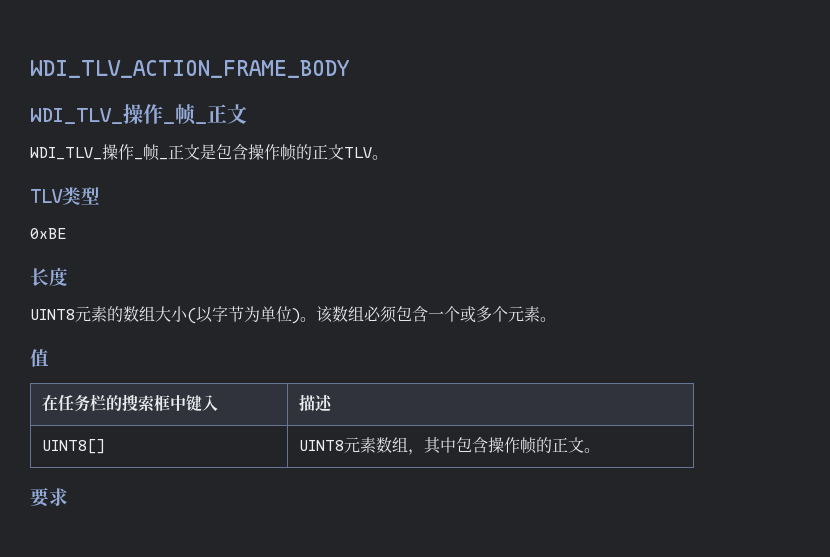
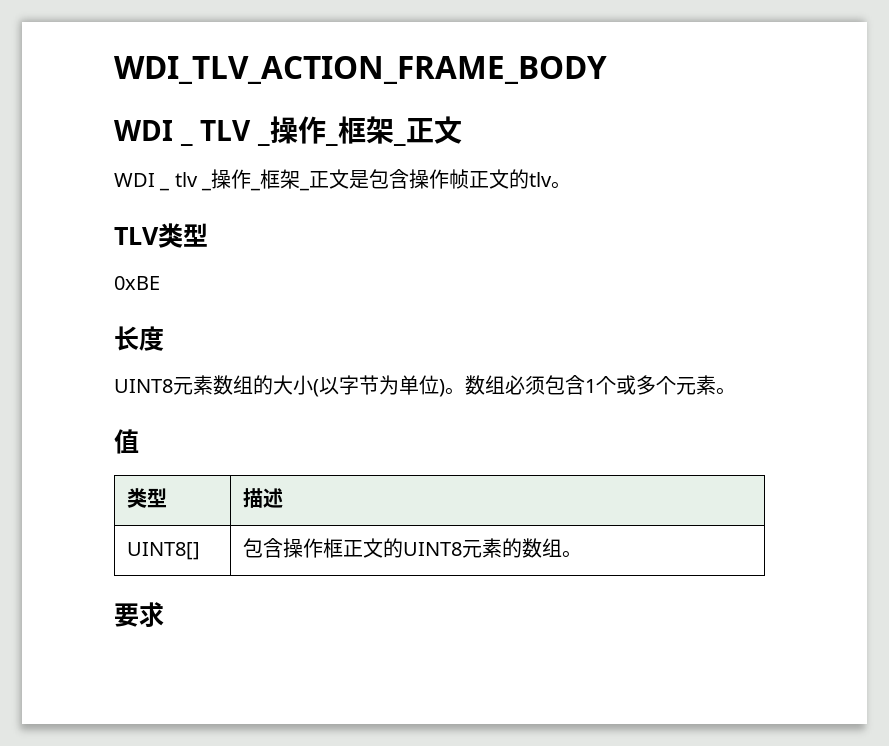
[30,104,196,125] WDI_TLV_操作_帧 -> [114,120,173,141] [179,141,193,146] [200,120,252,141] [256,116,394,146] WDI _ TLV _操作_框架
[30,144,160,161] WDI_TLV_操作_帧 -> [114,173,155,187] [159,187,170,191] [174,172,198,187] [201,169,301,191] WDI _ tlv _操作_框架
[296,144,372,160] 的正文TLV -> [469,169,553,189] 正文的tlv
[107,306,155,322] 的数组 -> [213,375,273,395] 数组的
[316,306,333,323] 该 -> (465, 391) none
[428,311,444,320] 一 -> [585,379,596,393] 1
[42,394,219,412] [299,394,333,412] [42,439,106,454] [299,437,585,455] 在任务栏的搜索框中键入 | 描述 // UINT8[] | UINT8元素数组，其中包含操作帧的正文 -> [126,488,167,508] [242,488,283,508] [126,542,200,560] [242,538,562,558] 类型 | 描述 // UINT8[] | 包含操作框正文的UINT8元素的数组

